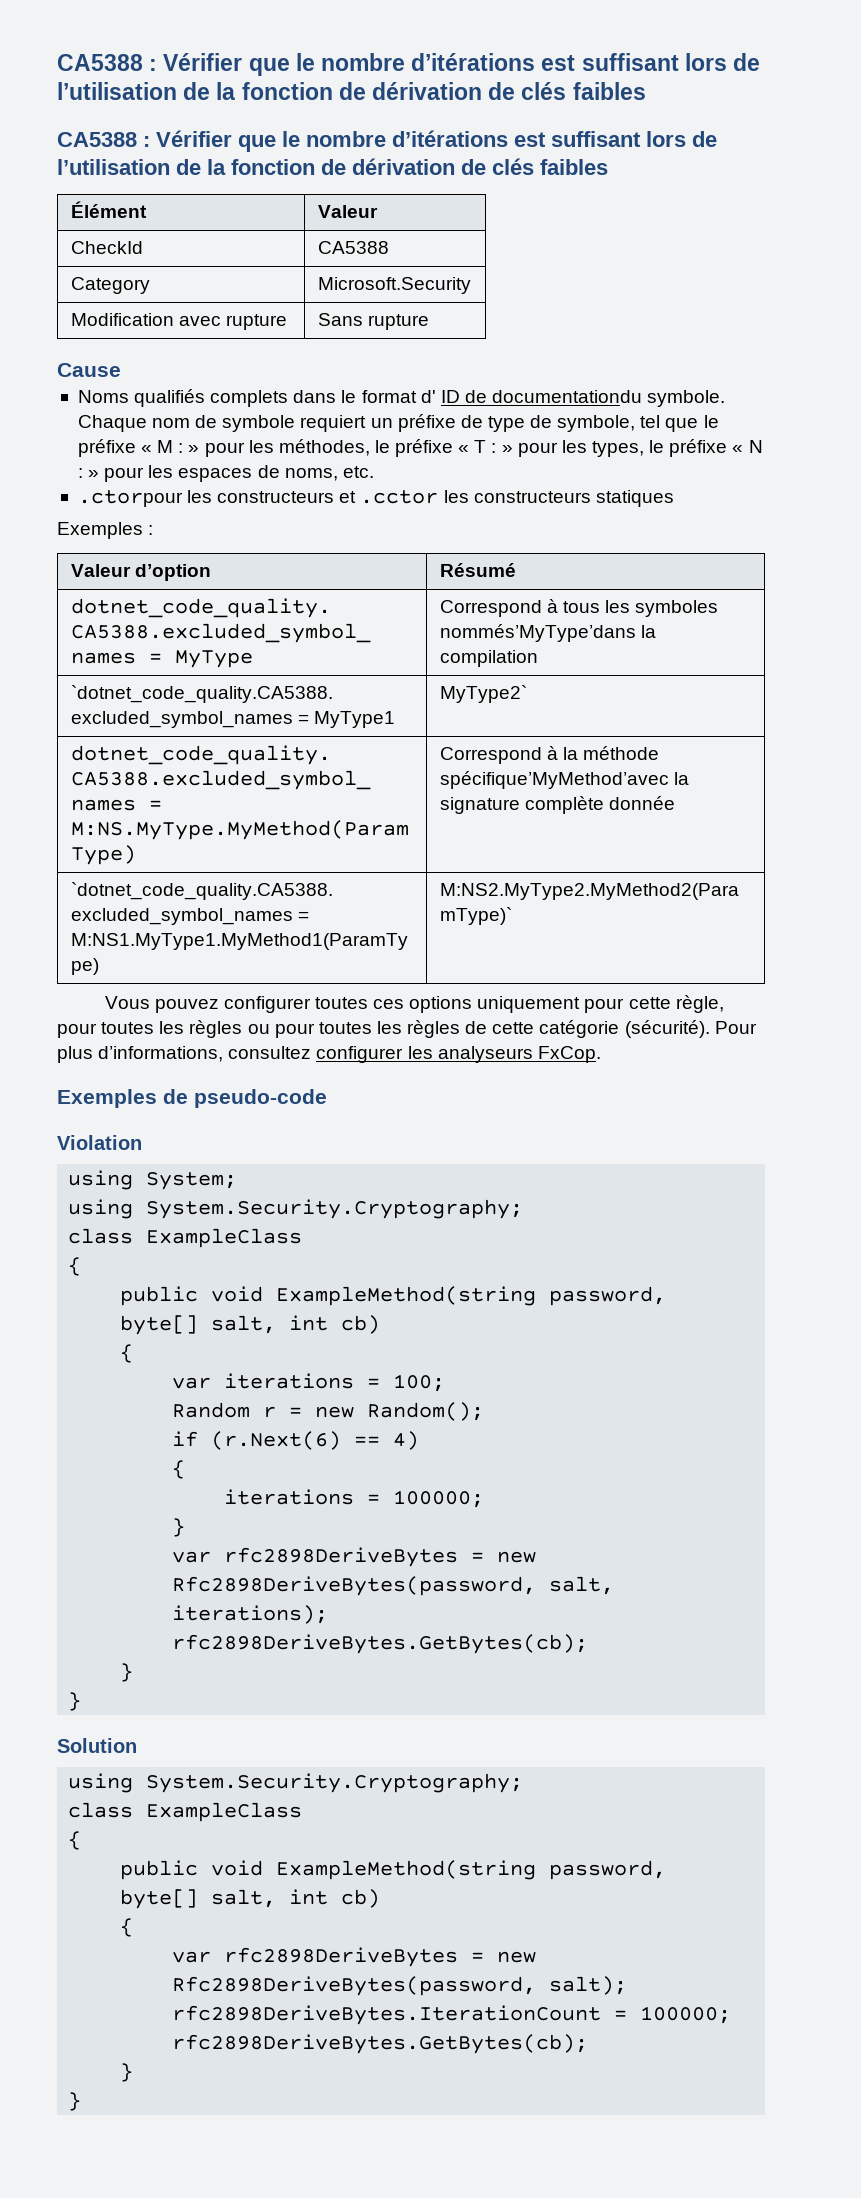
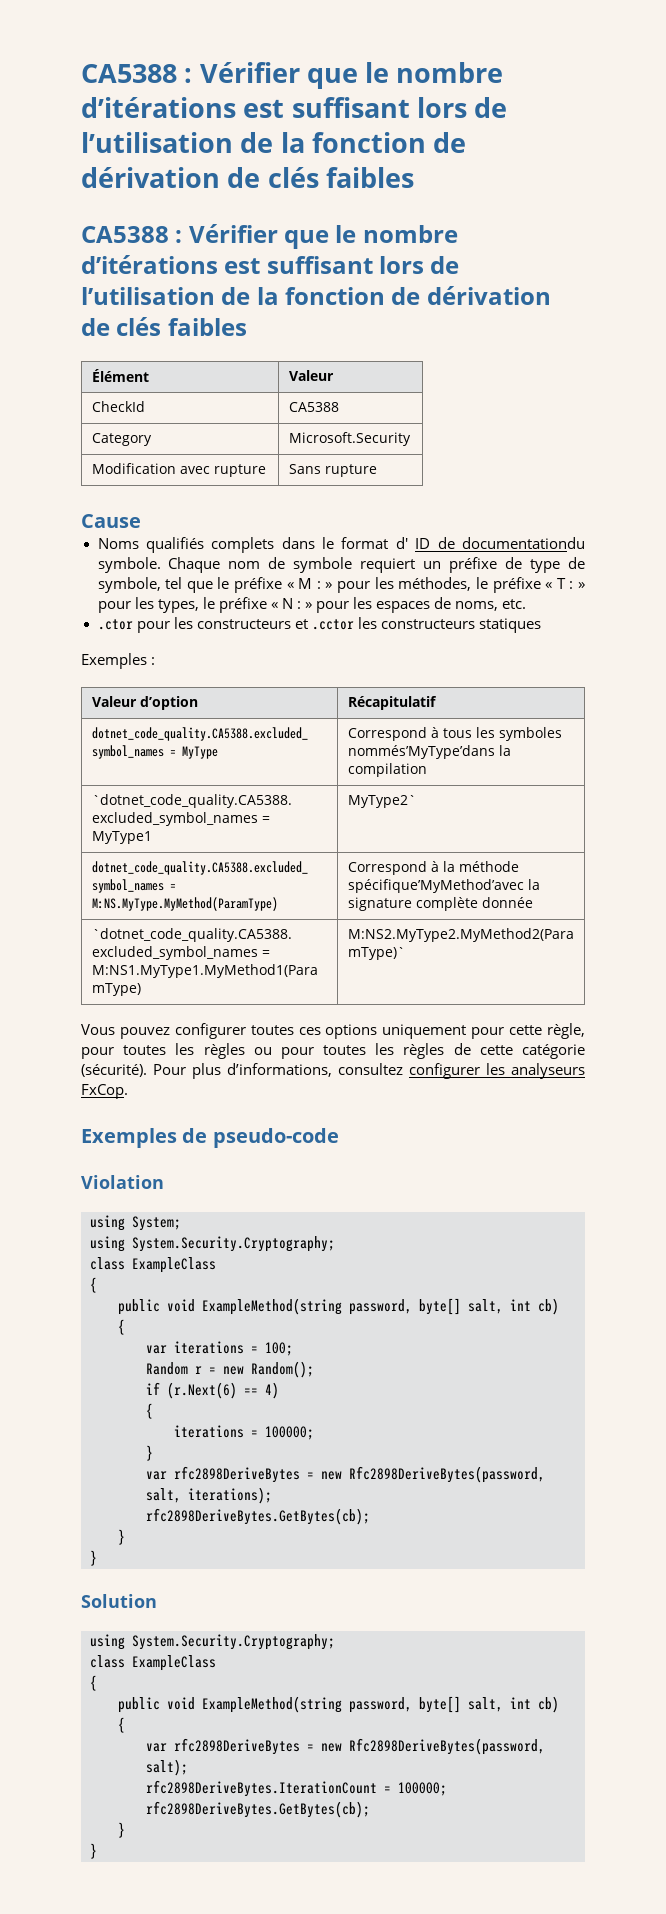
[77,490,183,507] .ctorpour -> [97,619,170,633] .ctor pour
[439,563,516,577] Résumé -> [347,696,437,710] Récapitulatif

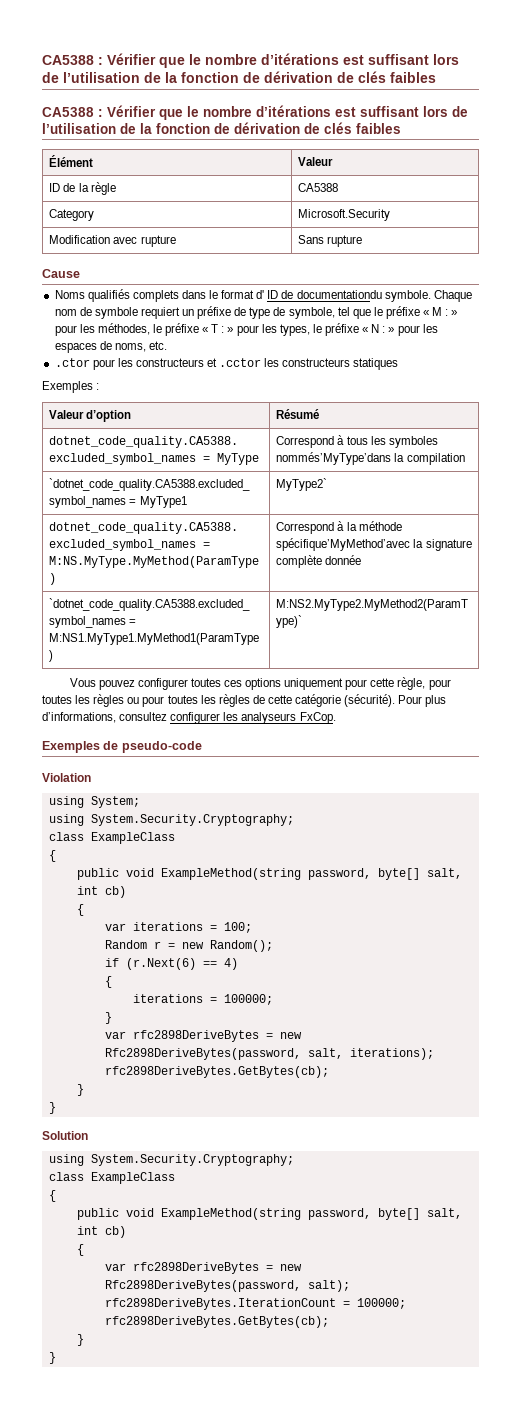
[91,401,145,412] CheckId -> [49,182,116,195] ID de la règle
[347,696,437,710] Récapitulatif -> [276,409,320,419] Résumé

